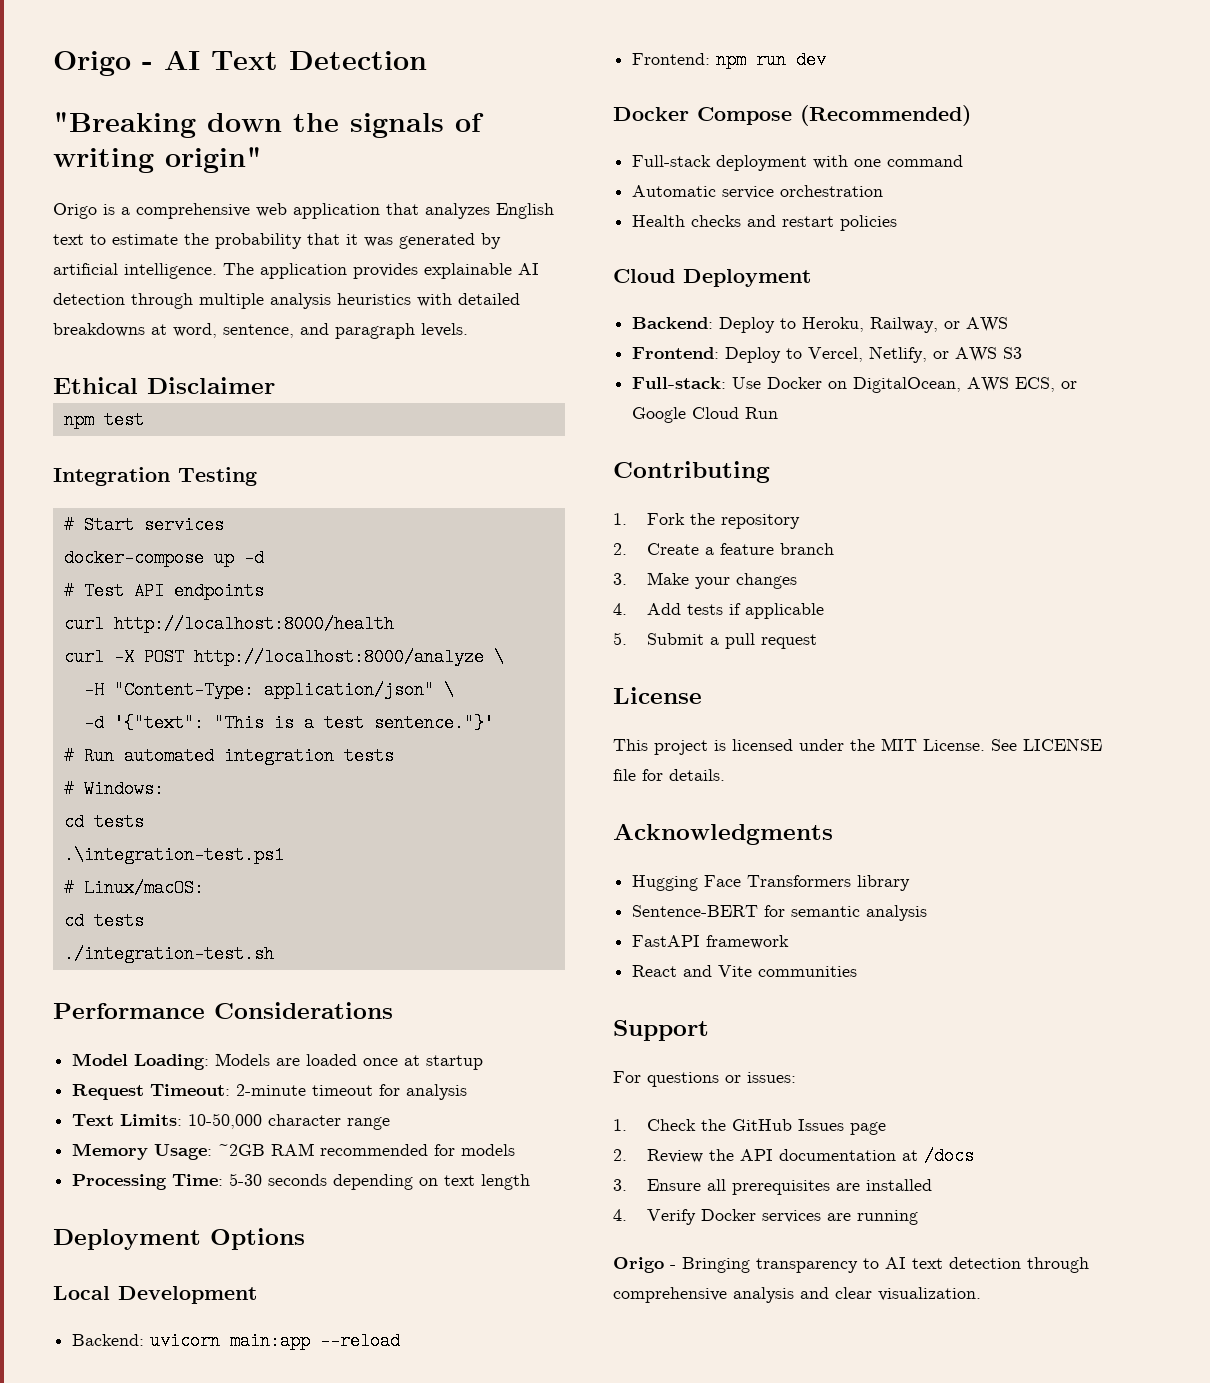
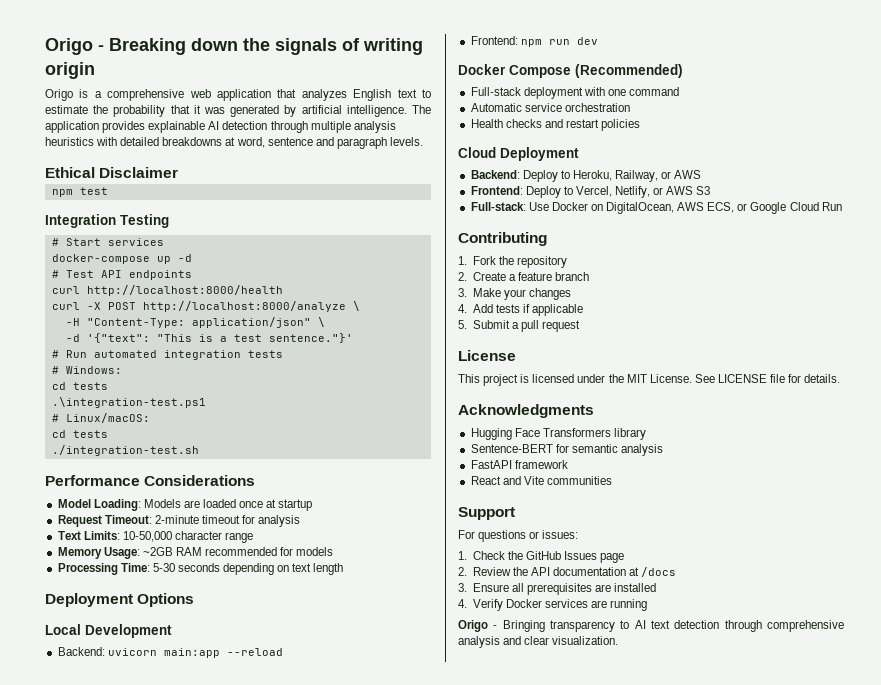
[53,51,427,76] [53,112,196,138] Origo - AI Text Detection // "Breaking -> [45,38,186,55] Origo - Breaking
[165,147,262,173] origin" -> [45,62,95,79] origin
[223,324,294,338] sentence, -> [267,137,313,146] sentence

